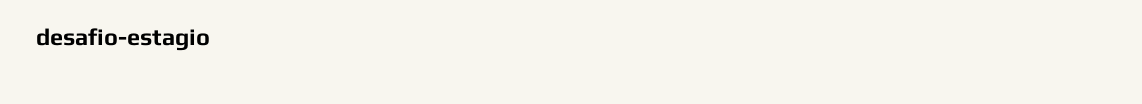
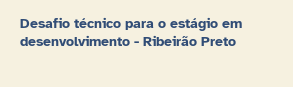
[36,28,210,51] desafio-estagio -> [20,17,242,31] [20,35,236,46] Desafio técnico para o estágio em desenvolvimento - Ribeirão Preto

